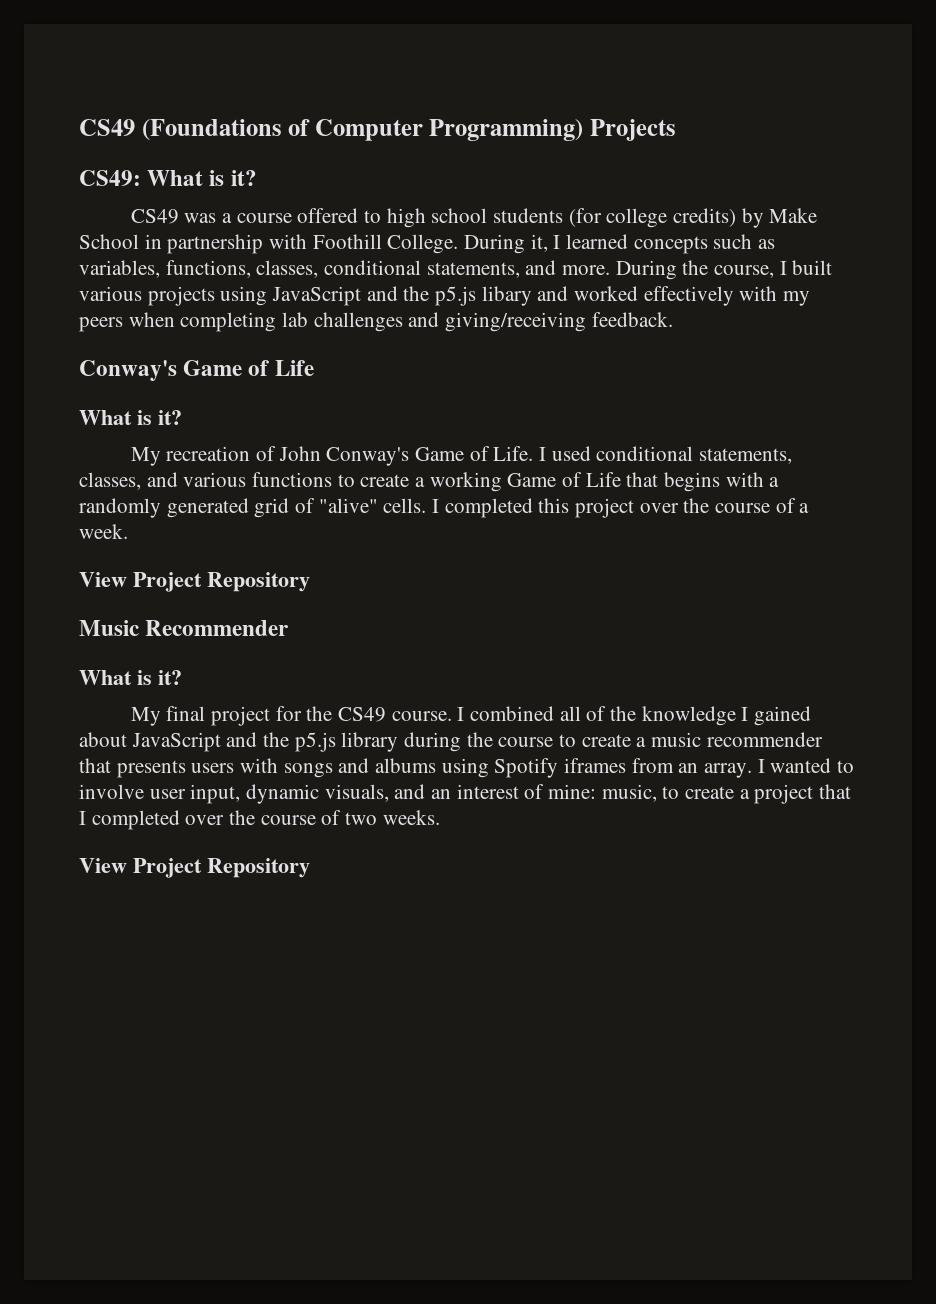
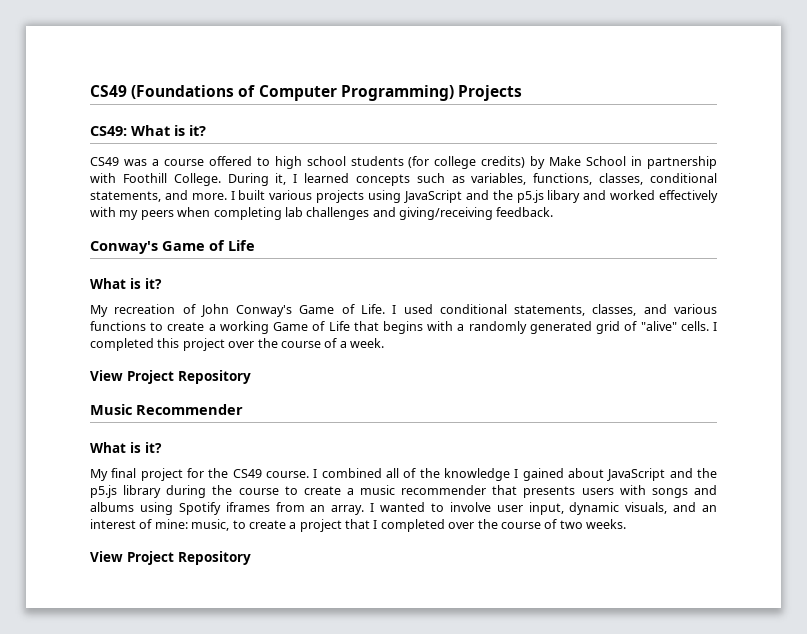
[615,260,775,280] During the course, -> (227, 196) none

